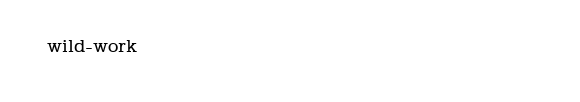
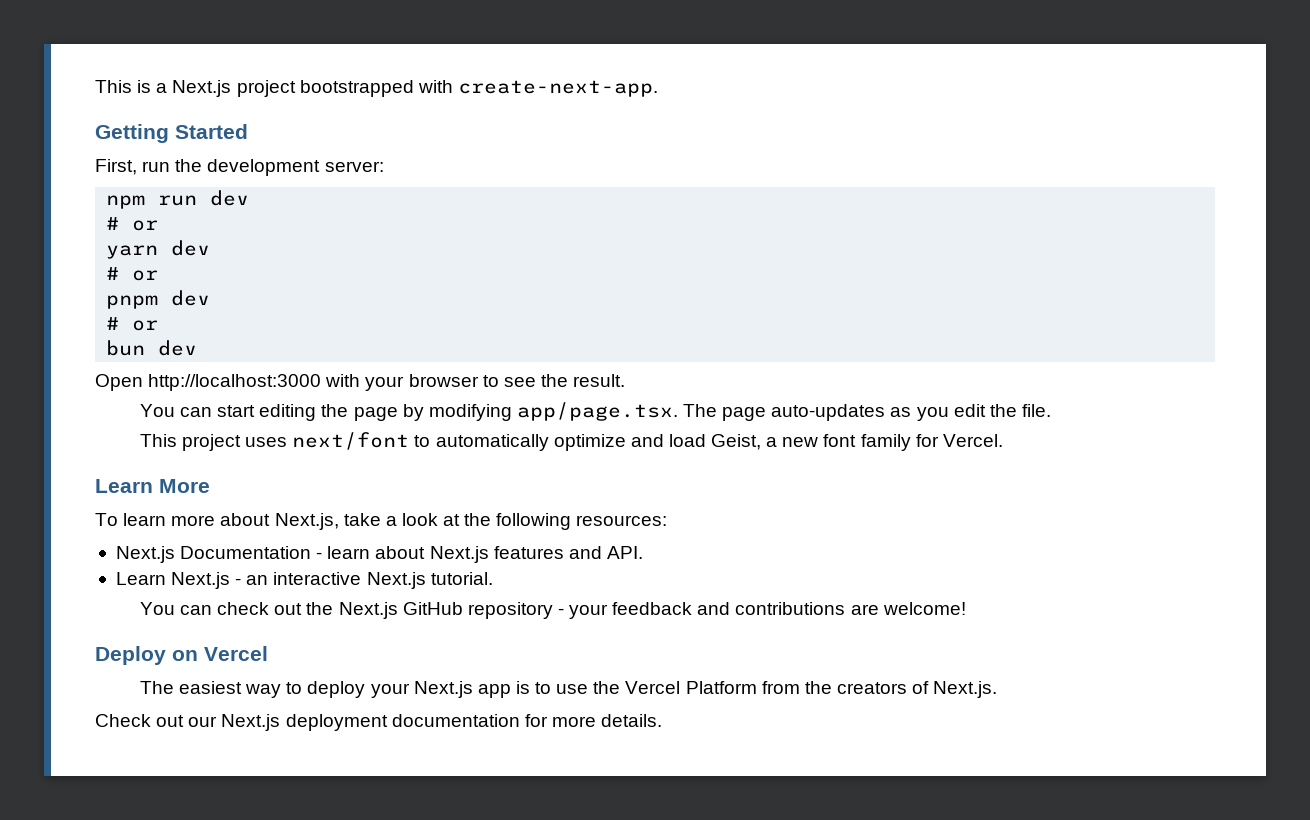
[47,40,137,52] wild-work -> [95,80,658,97] [95,124,248,143] [95,159,384,176] [106,190,250,209] [106,217,159,231] [106,240,211,259] [106,267,159,281] [106,290,211,309] [106,317,159,331] [106,340,198,356] [95,374,626,391] [139,402,1052,421] [139,432,1003,451] [95,479,210,493] [95,513,668,530] [115,546,643,563] [115,572,493,589] [139,602,966,619] [95,646,268,665] [139,681,998,698] [95,714,663,731] This is a Next.js project bootstrapped with create-next-app. // Getting Started // First, run the development server: // npm run dev // # or // yarn dev // # or // pnpm dev // # or // bun dev // Open http://localhost:3000 with your browser to see the result. // You can start editing the page by modifying app/page.tsx. The page auto-updates as you edit the file. // This project uses next/font to automatically optimize and load Geist, a new font family for Vercel. // Learn More // To learn more about Next.js, take a look at the following resources: // Next.js Documentation - learn about Next.js features and API. // Learn Next.js - an interactive Next.js tutorial. // You can check out the Next.js GitHub repository - your feedback and contributions are welcome! // Deploy on Vercel // The easiest way to deploy your Next.js app is to use the Vercel Platform from the creators of Next.js. // Check out our Next.js deployment documentation for more details.

